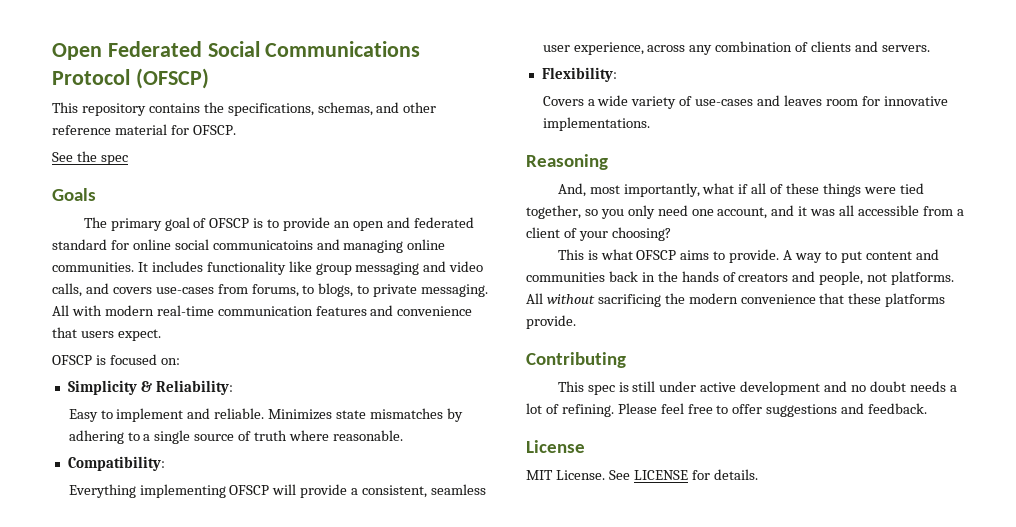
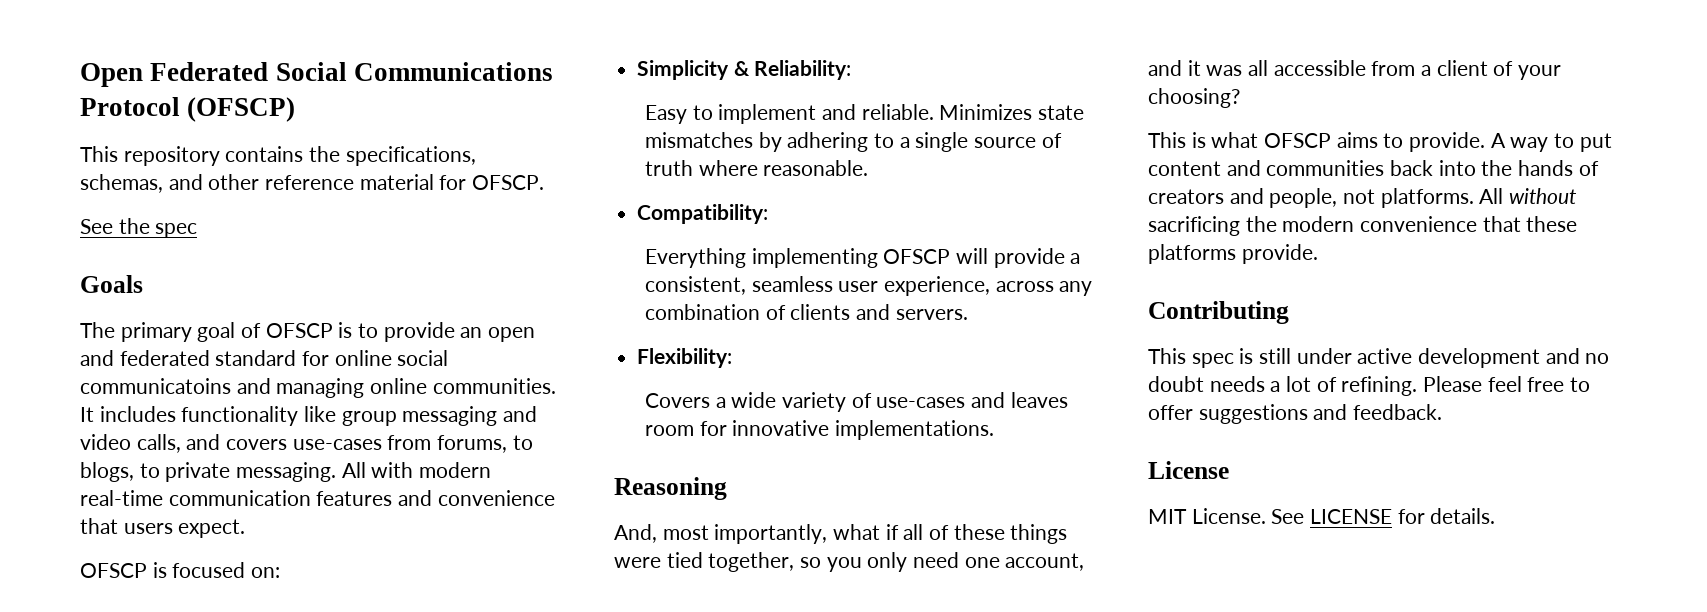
[641,272,655,282] in -> [1438,160,1476,176] into

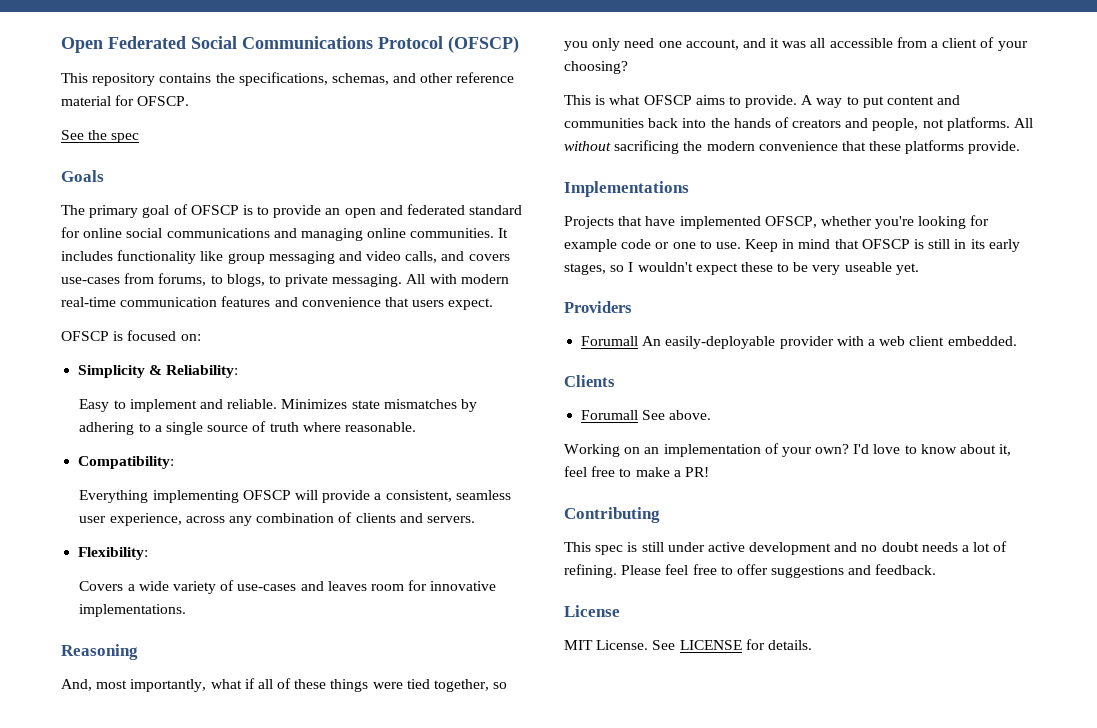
[80,378,231,394] communicatoins -> [166,228,270,238] communications
(1318, 254) none -> [564,181,689,197] [564,215,990,229] [564,239,1020,252] [564,262,919,275] [564,301,632,313] [581,336,1017,349] [564,375,615,387] [581,410,712,420] [564,443,1012,457] [564,466,709,477] // Implementations // Projects that have implemented OFSCP, whether you're looking for example code or one to use. Keep in mind that OFSCP is still in its early stages, so I wouldn't expect these to be very useable yet. // Providers // Forumall An easily-deployable provider with a web client embedded. // Clients // Forumall See above. // Working on an implementation of your own? I'd love to know about it, feel free to make a PR!

